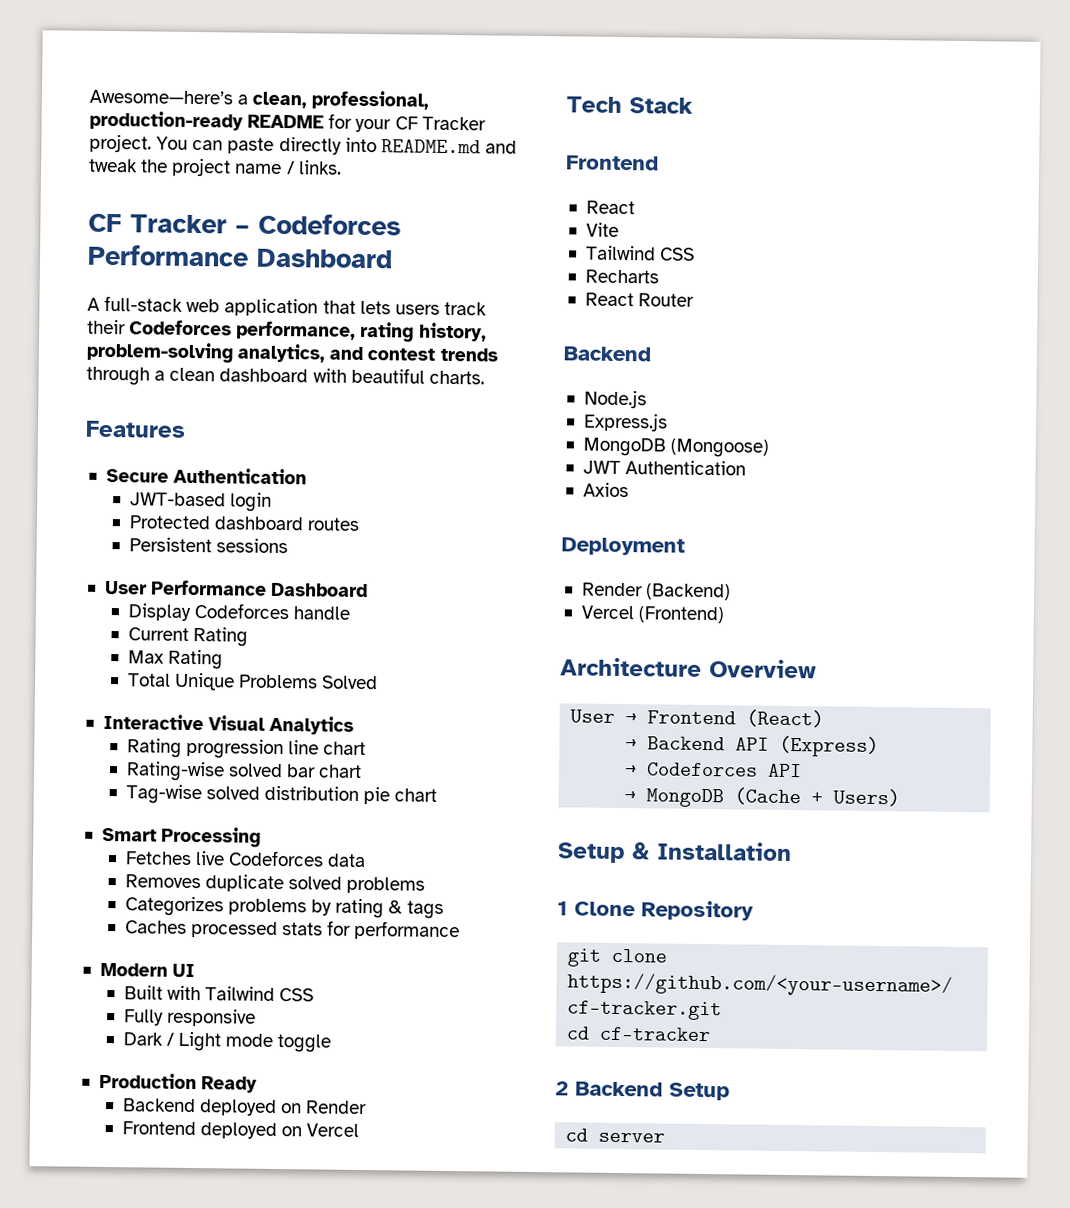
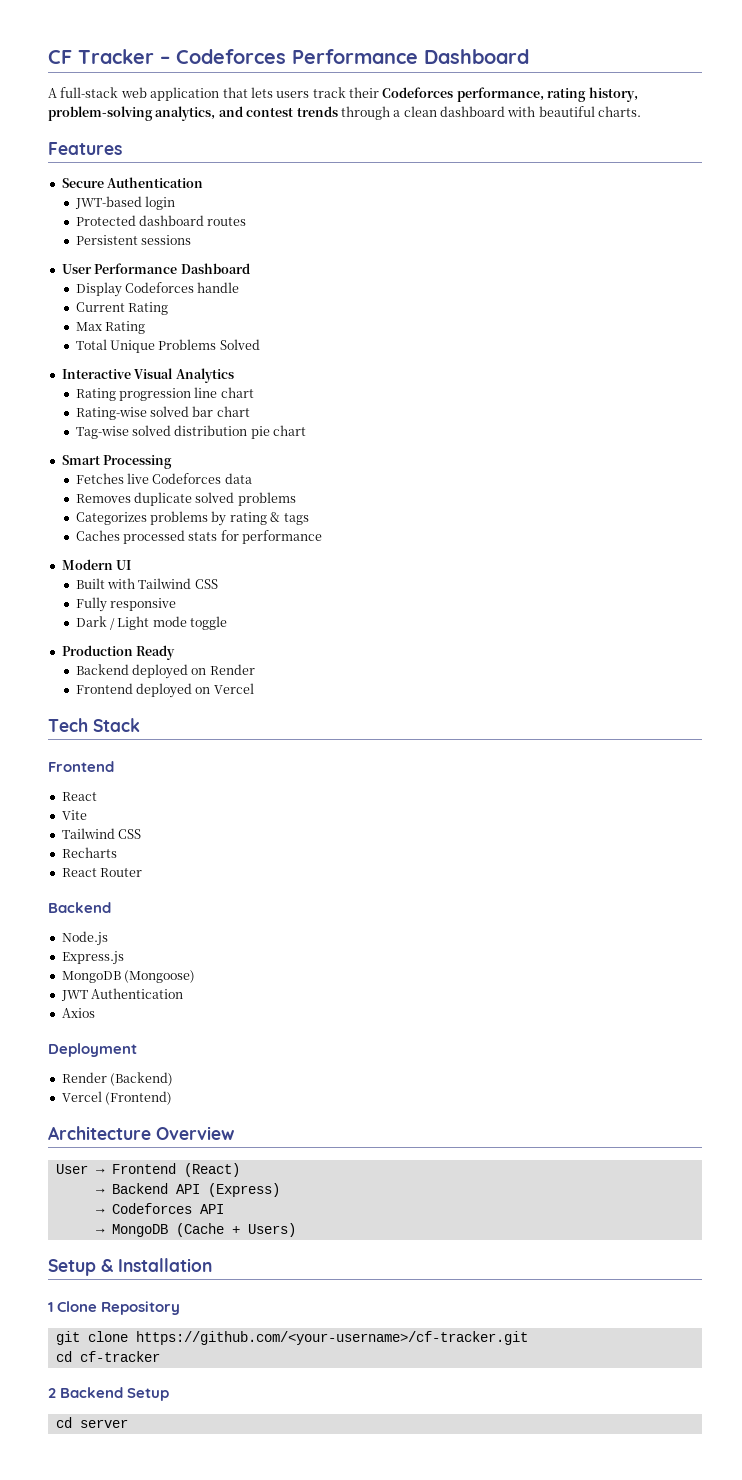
[89,89,430,110] [89,110,486,133] [89,133,517,155] [89,157,342,177] Awesome—here’s a clean, professional, production-ready README for your CF Tracker project. You can paste directly into README.md and tweak the project name / links. // -> (48, 57) none

